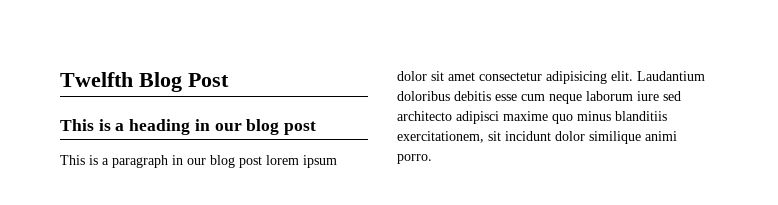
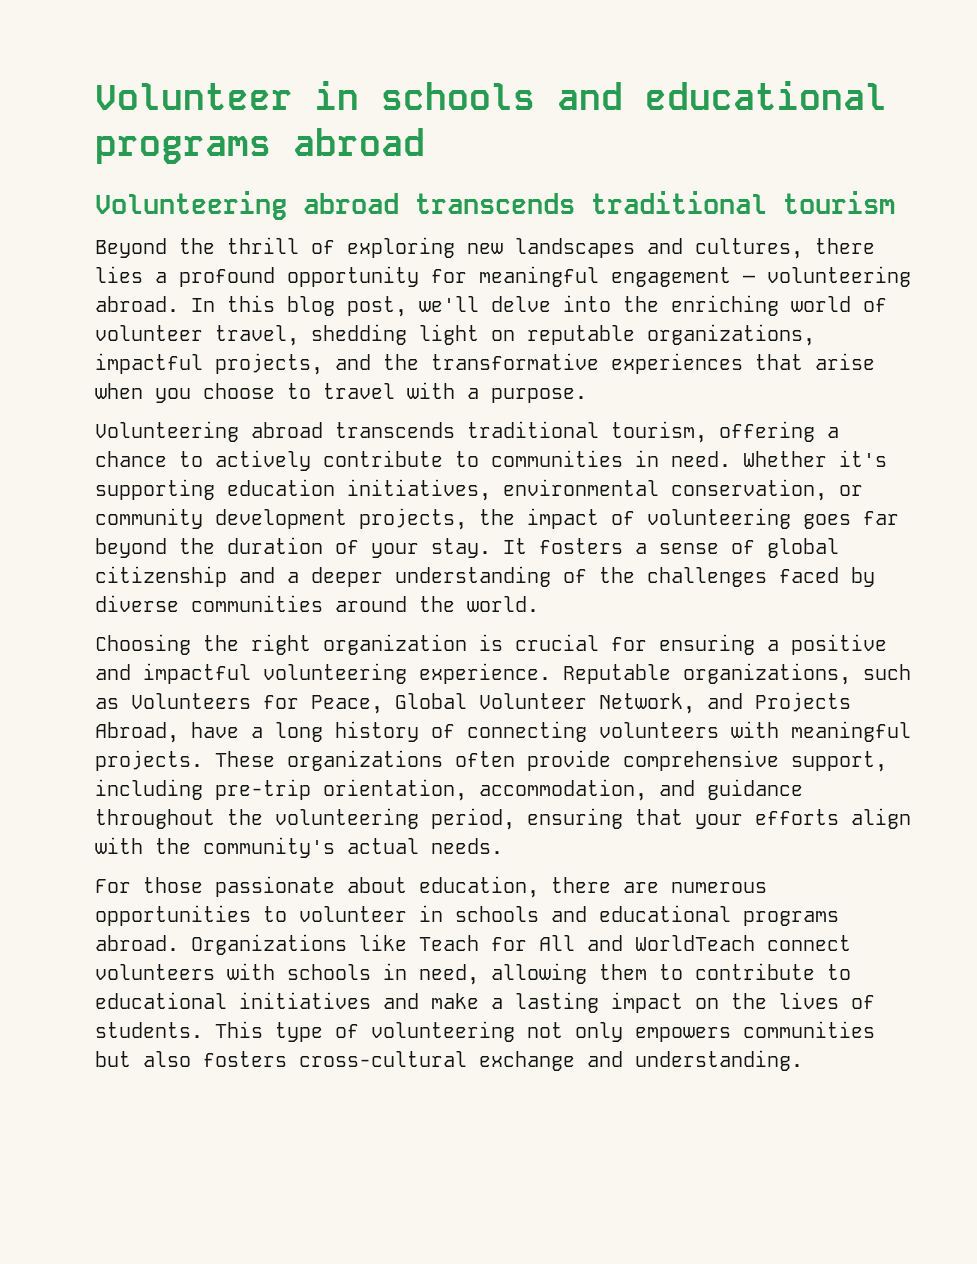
[60,72,229,92] [60,119,317,135] [60,155,337,168] [397,71,705,84] [397,91,681,104] [397,111,667,124] [397,131,677,144] [397,154,432,164] Twelfth Blog Post // This is a heading in our blog post // This is a paragraph in our blog post lorem ipsum dolor sit amet consectetur adipisicing elit. Laudantium doloribus debitis esse cum neque laborum iure sed architecto adipisci maxime quo minus blanditiis exercitationem, sit incidunt dolor similique animi porro. -> [95,81,887,110] [95,128,425,164] [95,191,895,220] [95,237,875,259] [95,266,911,287] [95,295,887,317] [95,324,815,346] [95,353,875,375] [95,382,587,403] [95,421,839,443] [95,450,887,471] [95,479,863,501] [95,508,899,530] [95,537,839,558] [95,566,875,587] [95,595,539,612] [95,634,887,655] [95,663,911,685] [95,692,851,714] [95,721,911,743] [95,750,887,772] [95,779,803,801] [95,808,911,830] [95,837,503,858] [95,876,767,898] [95,905,839,926] [95,934,851,955] [95,963,851,985] [95,992,875,1013] [95,1021,875,1042] [95,1050,803,1071] Volunteer in schools and educational programs abroad // Volunteering abroad transcends traditional tourism // Beyond the thrill of exploring new landscapes and cultures, there lies a profound opportunity for meaningful engagement — volunteering abroad. In this blog post, we'll delve into the enriching world of volunteer travel, shedding light on reputable organizations, impactful projects, and the transformative experiences that arise when you choose to travel with a purpose. // Volunteering abroad transcends traditional tourism, offering a chance to actively contribute to communities in need. Whether it's supporting education initiatives, environmental conservation, or community development projects, the impact of volunteering goes far beyond the duration of your stay. It fosters a sense of global citizenship and a deeper understanding of the challenges faced by diverse communities around the world. // Choosing the right organization is crucial for ensuring a positive and impactful volunteering experience. Reputable organizations, such as Volunteers for Peace, Global Volunteer Network, and Projects Abroad, have a long history of connecting volunteers with meaningful projects. These organizations often provide comprehensive support, including pre-trip orientation, accommodation, and guidance throughout the volunteering period, ensuring that your efforts align with the community's actual needs. // For those passionate about education, there are numerous opportunities to volunteer in schools and educational programs abroad. Organizations like Teach for All and WorldTeach connect volunteers with schools in need, allowing them to contribute to educational initiatives and make a lasting impact on the lives of students. This type of volunteering not only empowers communities but also fosters cross-cultural exchange and understanding.

